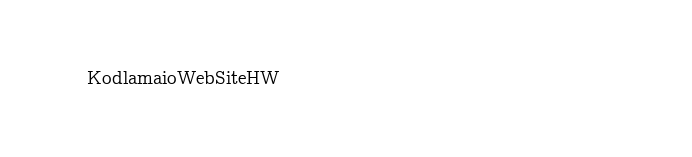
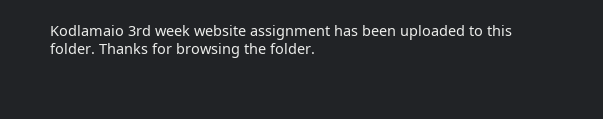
[87,71,279,84] KodlamaioWebSiteHW -> [50,25,512,40] [50,43,315,58] Kodlamaio 3rd week website assignment has been uploaded to this folder. Thanks for browsing the folder.

